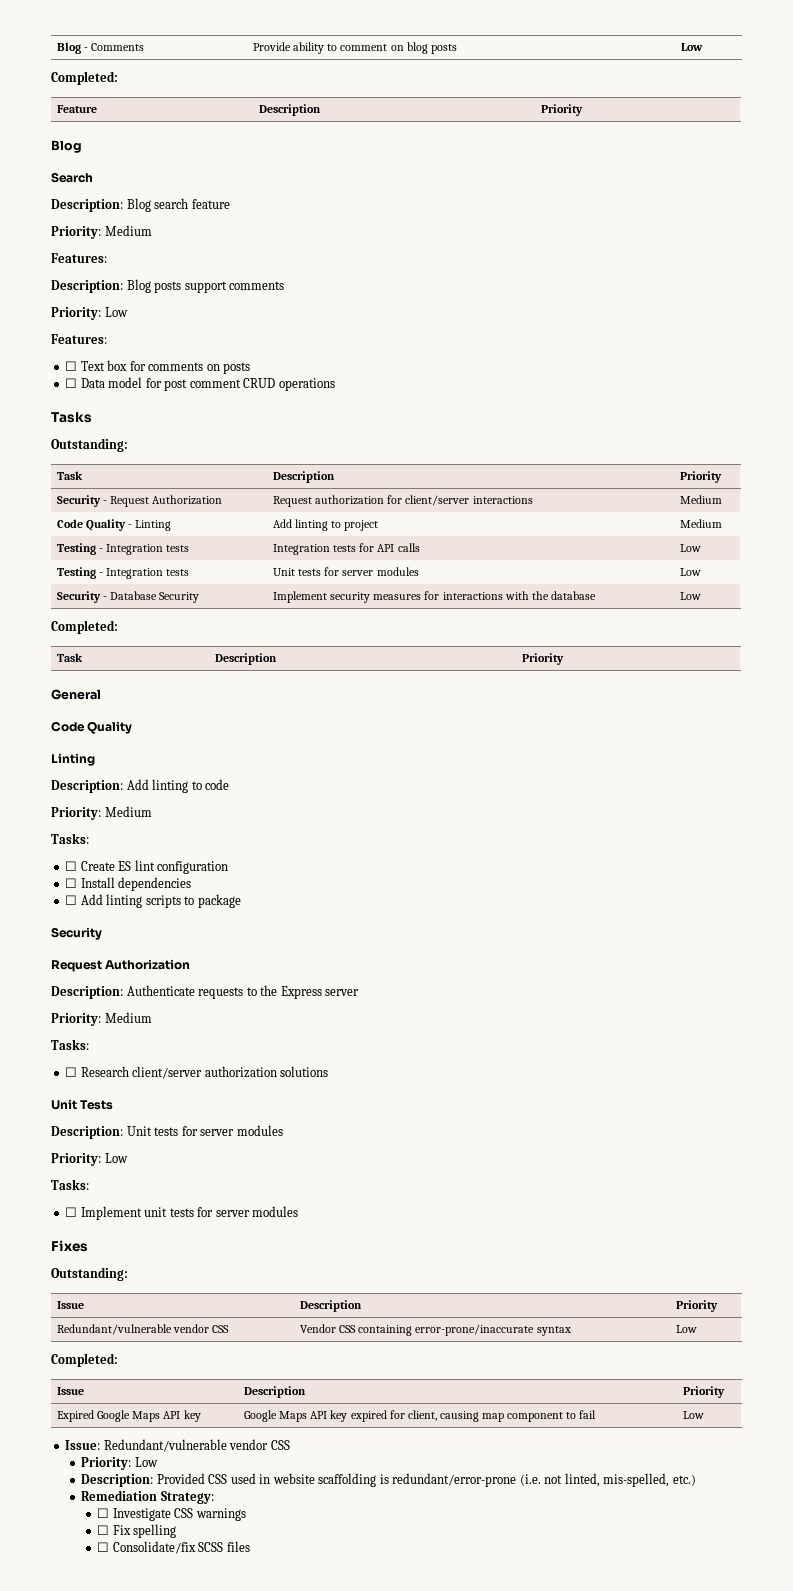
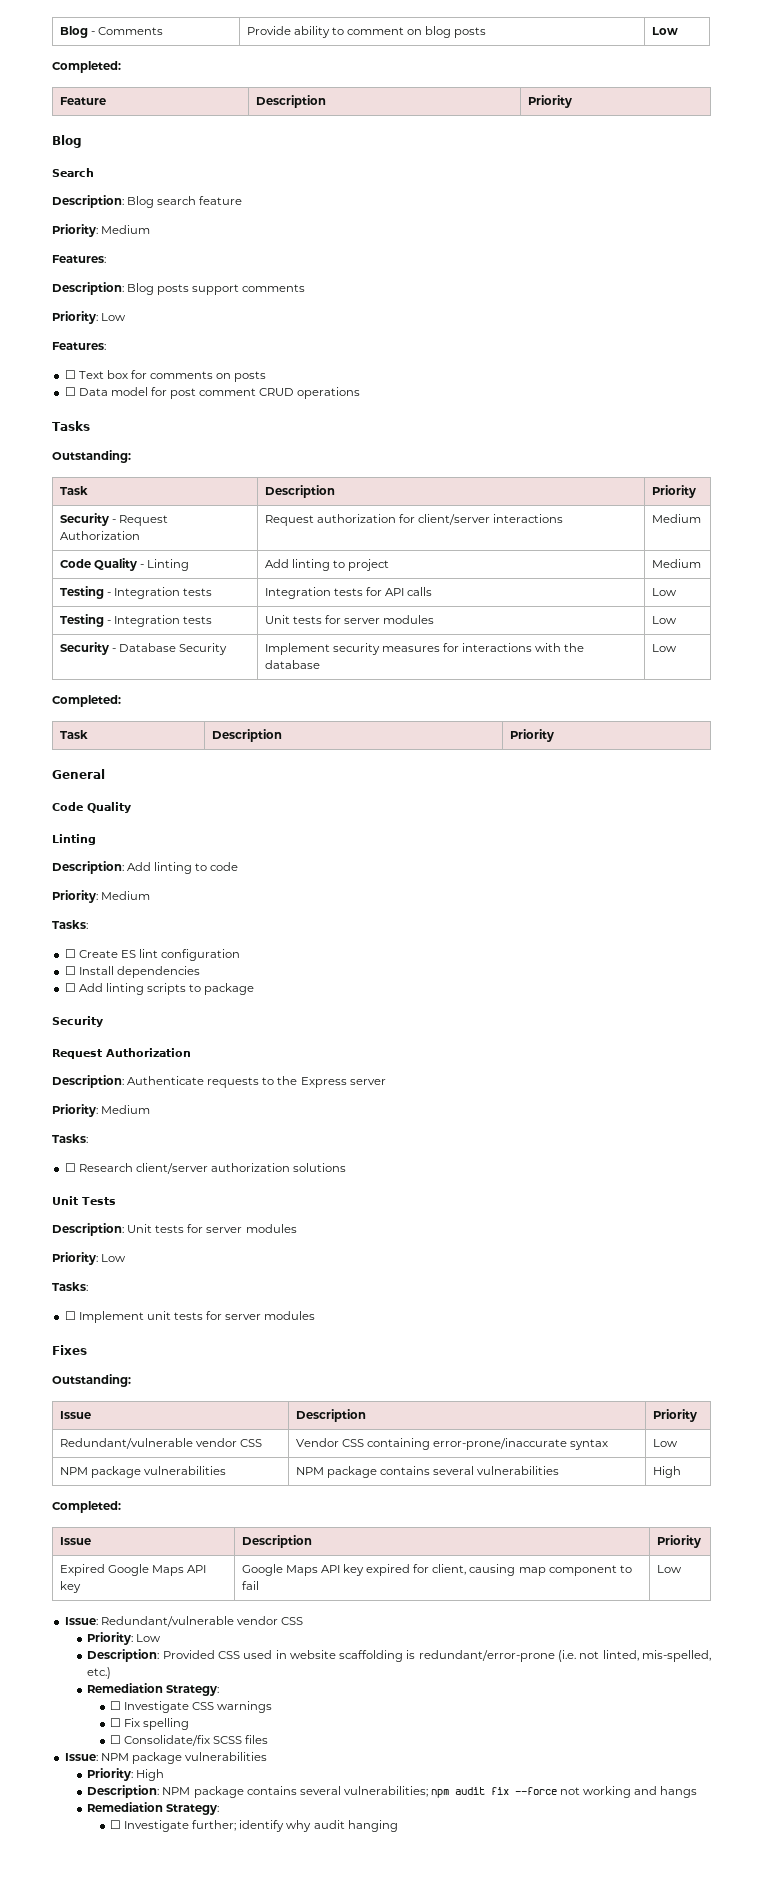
(698, 1329) none -> [59,1466,226,1478] [295,1466,560,1478] [652,1466,681,1478] // NPM package vulnerabilities | NPM package contains several vulnerabilities | High
(250, 1546) none -> [64,1752,267,1764] [87,1768,165,1781] [87,1785,698,1798] [87,1802,220,1815] [110,1820,398,1832] // Issue: NPM package vulnerabilities // Priority: High // Description: NPM package contains several vulnerabilities; npm audit fix --force not working and hangs // Remediation Strategy: // ☐ Investigate further; identify why audit hanging

